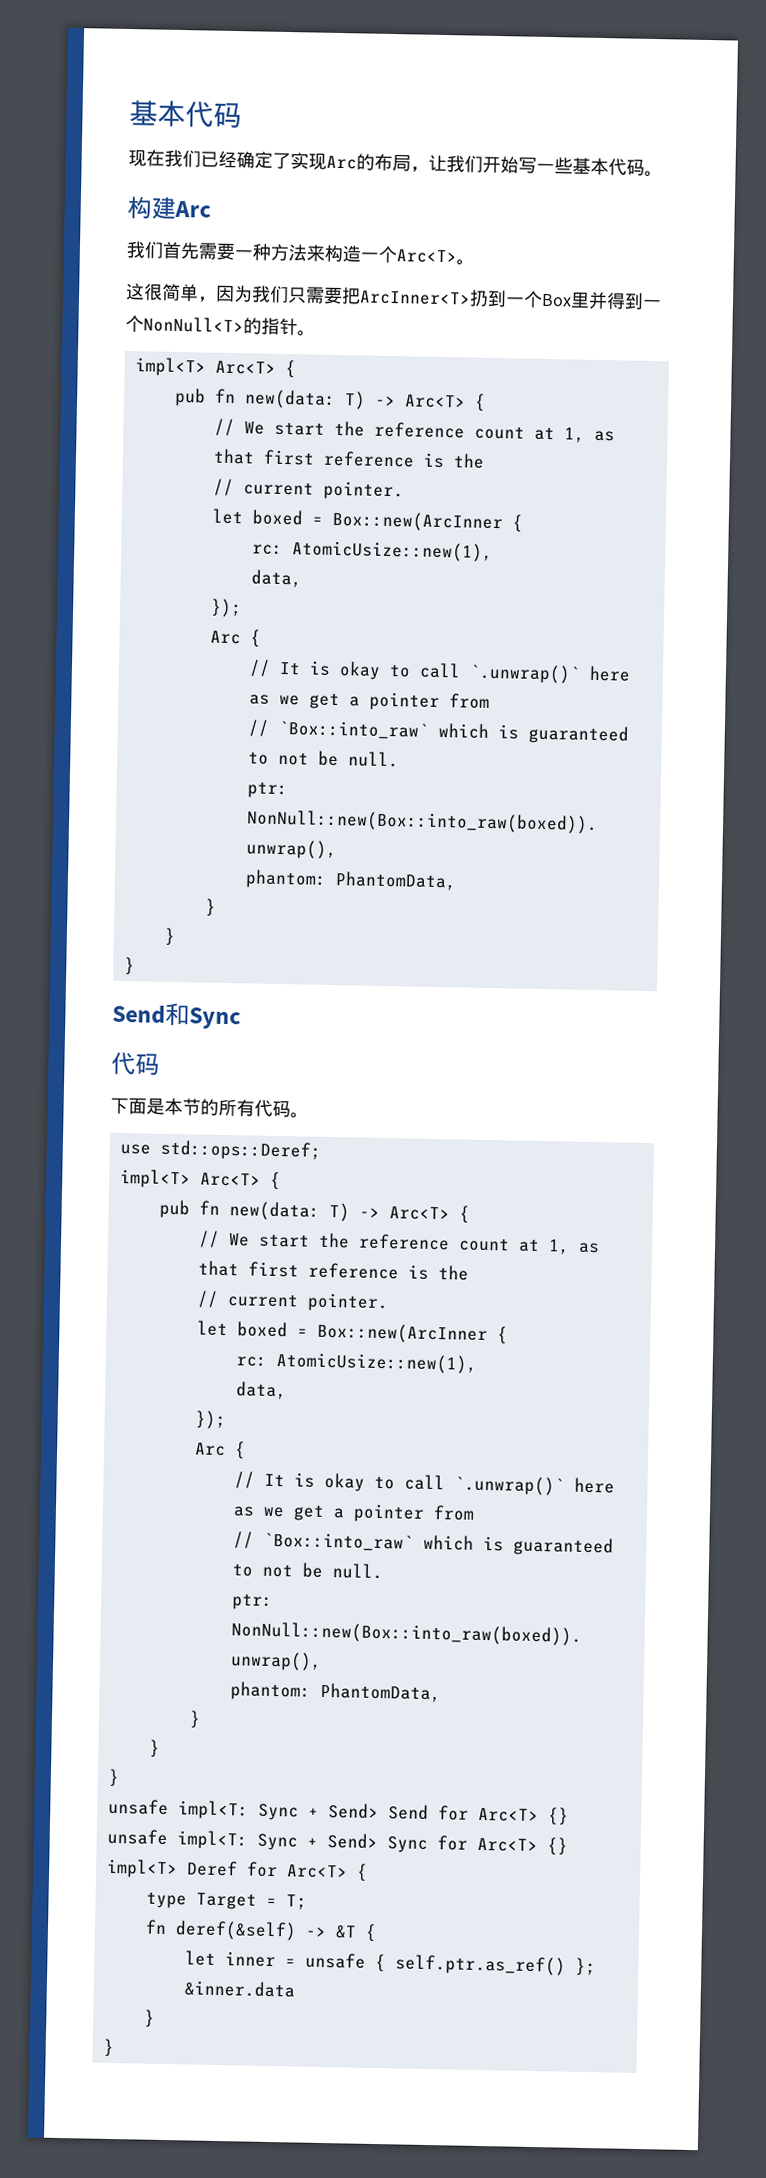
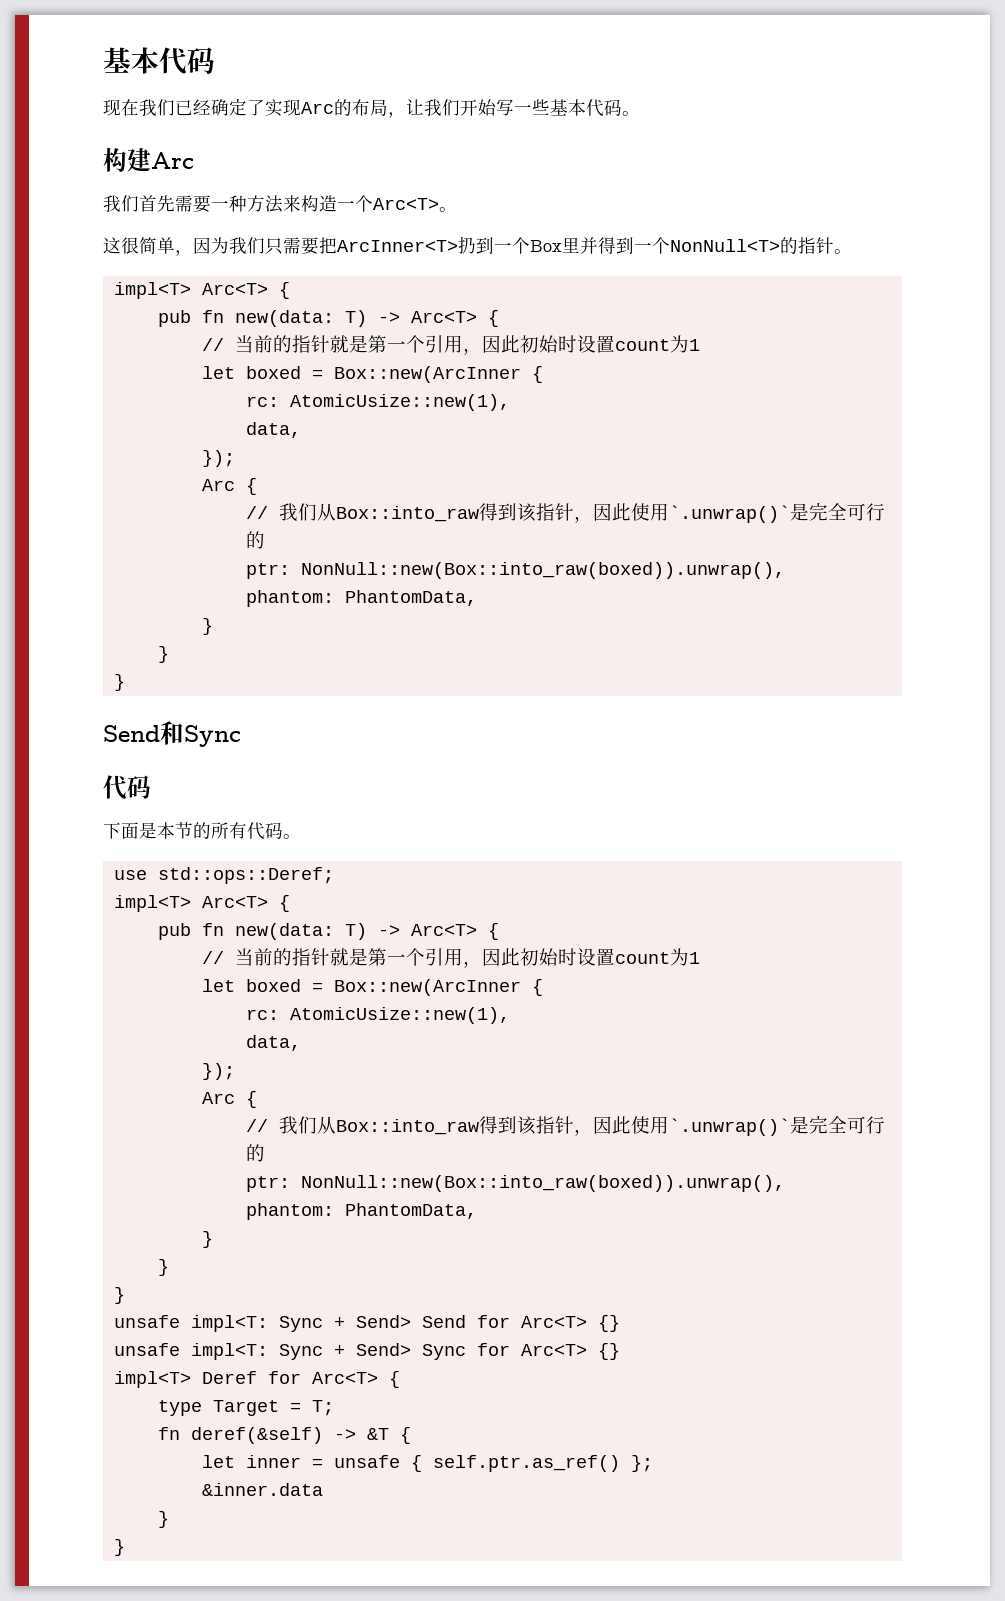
[243,420,615,443] [212,448,485,469] [212,478,404,501] We start the reference count at 1, as that first reference is the // // current pointer. -> [234,335,700,355] 当前的指针就是第一个引用，因此初始时设置count为1
[278,660,631,684] [248,691,490,712] [247,719,629,745] [247,750,399,768] It is okay to call `.unwrap()` here as we get a pointer from // // `Box::into_raw` which is guaranteed to not be null. -> [278,502,885,523] [245,531,265,549] 我们从Box::into_raw得到该指针，因此使用`.unwrap()`是完全可行的
[227,1232,600,1255] [197,1260,469,1281] [196,1290,389,1313] We start the reference count at 1, as that first reference is the // // current pointer. -> [234,948,700,968] 当前的指针就是第一个引用，因此初始时设置count为1
[263,1472,615,1496] [232,1503,475,1523] [232,1531,614,1557] [231,1562,383,1580] It is okay to call `.unwrap()` here as we get a pointer from // // `Box::into_raw` which is guaranteed to not be null. -> [278,1115,885,1136] [245,1144,265,1162] 我们从Box::into_raw得到该指针，因此使用`.unwrap()`是完全可行的

